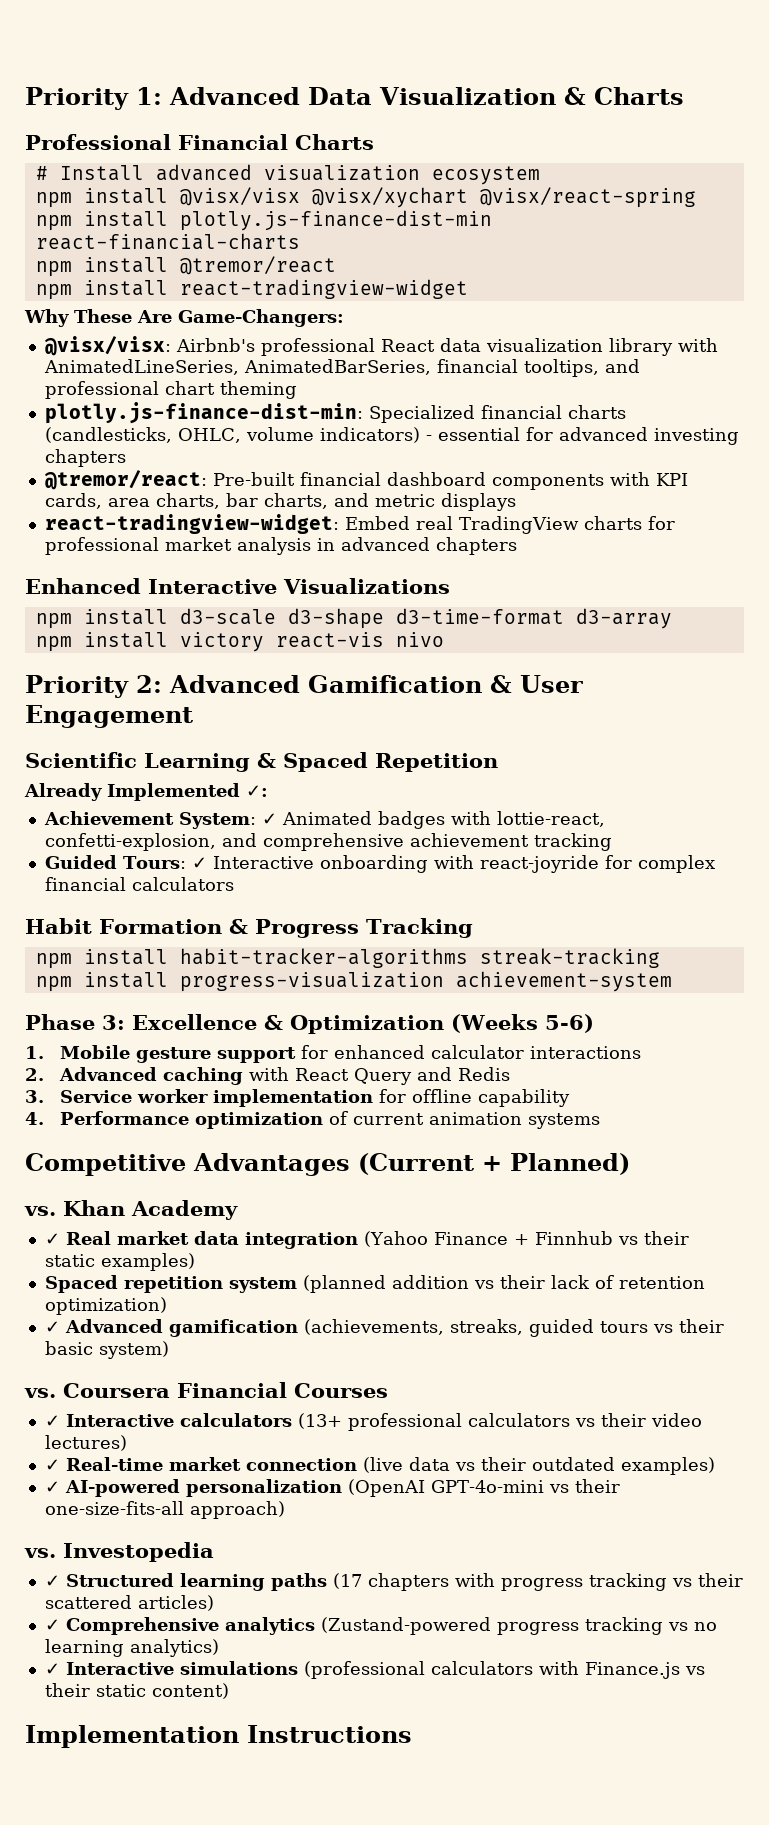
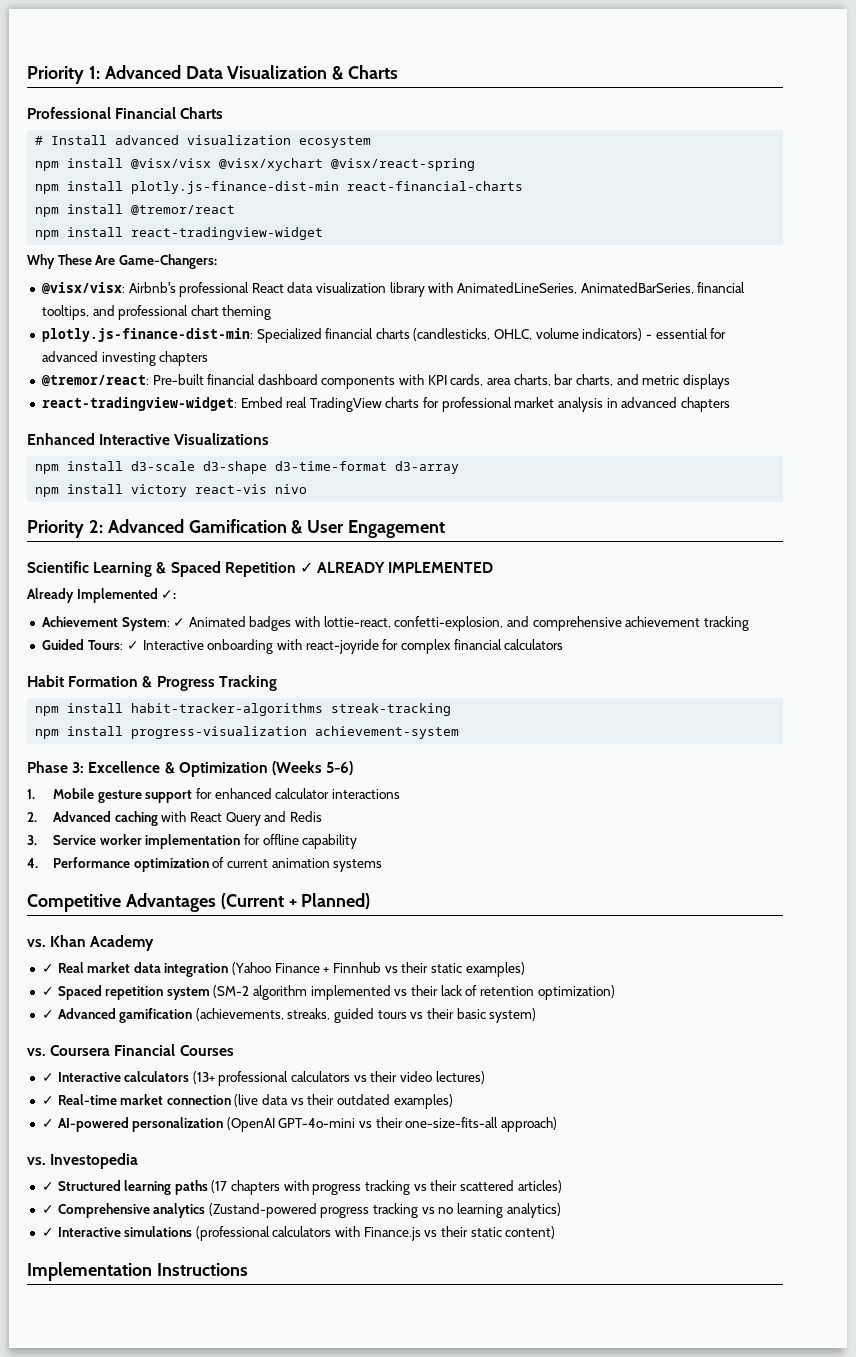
(498, 762) none -> [299,562,494,573] ✓ ALREADY IMPLEMENTED
(195, 1262) none -> [41,987,54,996] ✓
[302,1275,469,1293] (planned addition -> [213,985,391,1000] (SM-2 algorithm implemented

